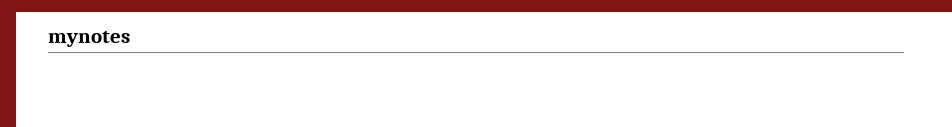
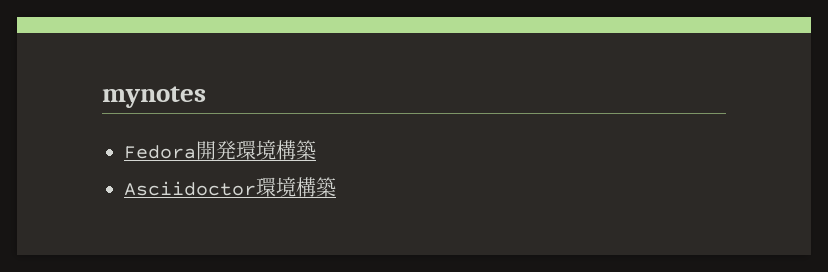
(130, 39) none -> [124,140,316,160] [124,177,336,197] // Fedora開発環境構築 // Asciidoctor環境構築

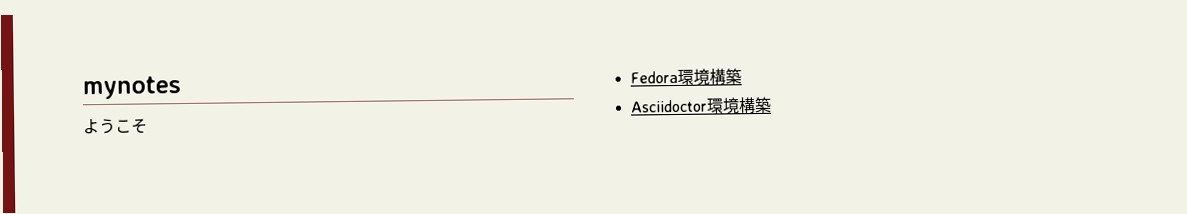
(206, 97) none -> [83,118,148,135] // ようこそ
[196,140,236,160] 開発 -> (678, 77) none

